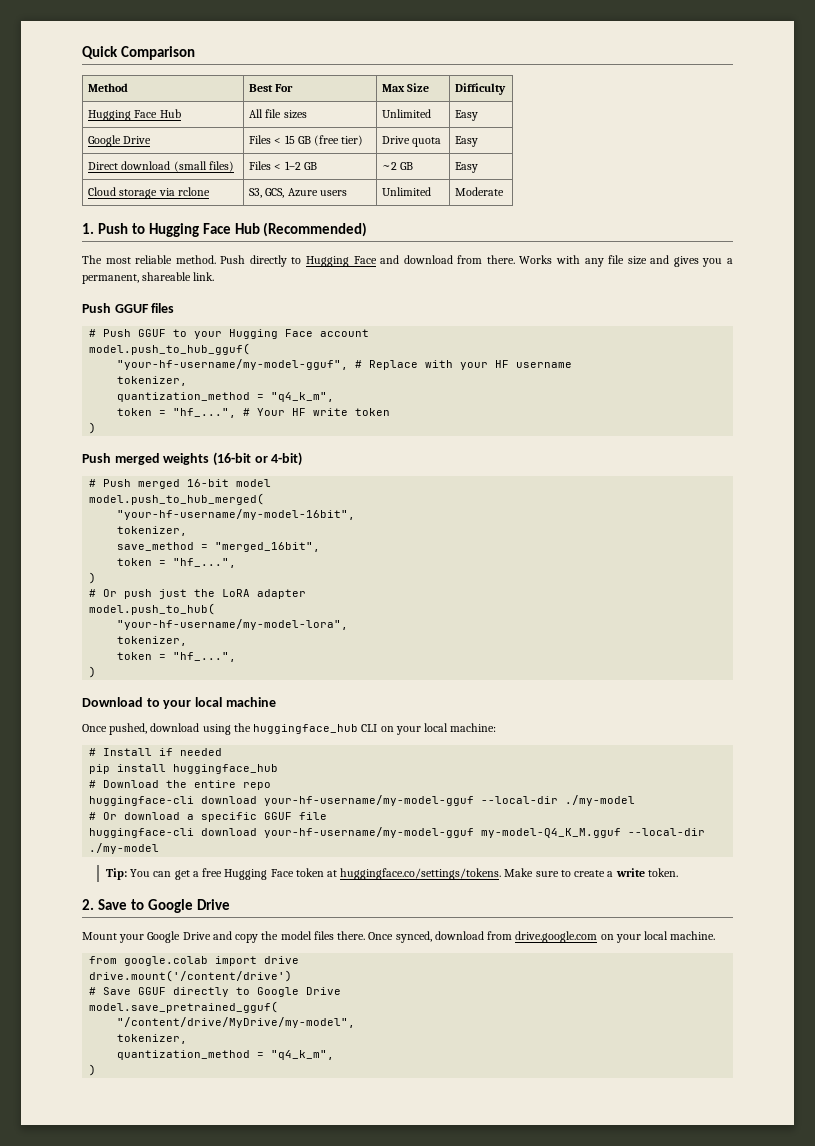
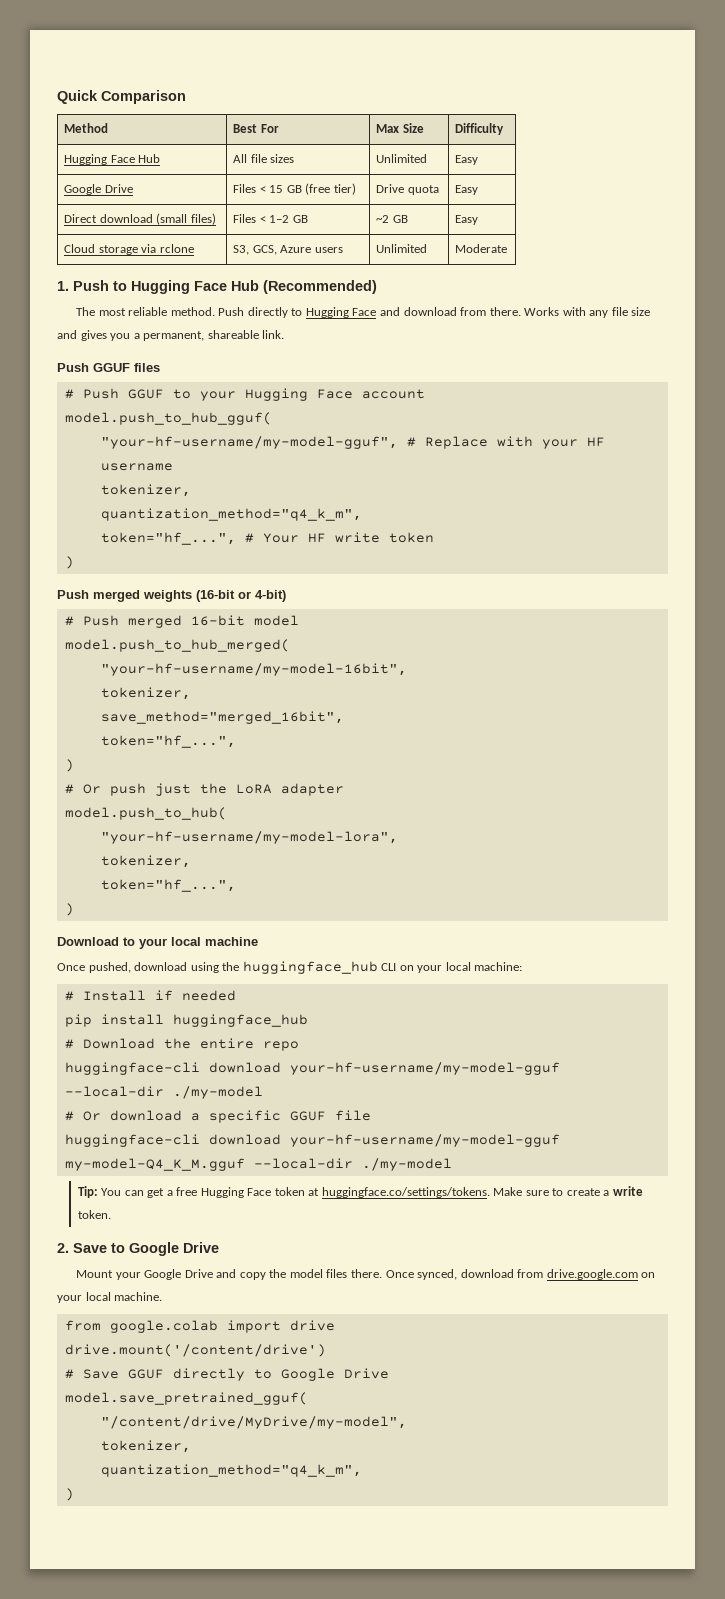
[117,392,335,402] [117,408,237,418] quantization_method = "q4_k_m", // token = "hf_...", -> [100,508,362,521] [100,532,236,545] quantization_method="q4_k_m", // token="hf_...",
[117,542,321,552] [117,558,237,568] save_method = "merged_16bit", // token = "hf_...", -> [100,711,344,724] [100,735,236,748] save_method="merged_16bit", // token="hf_...",
[117,652,237,662] token = "hf_...", -> [100,879,236,892] token="hf_...",
[117,1050,335,1060] quantization_method = "q4_k_m", -> [100,1464,362,1477] quantization_method="q4_k_m",

